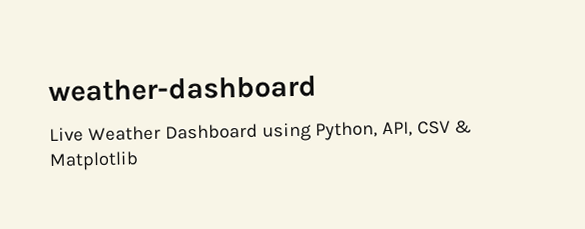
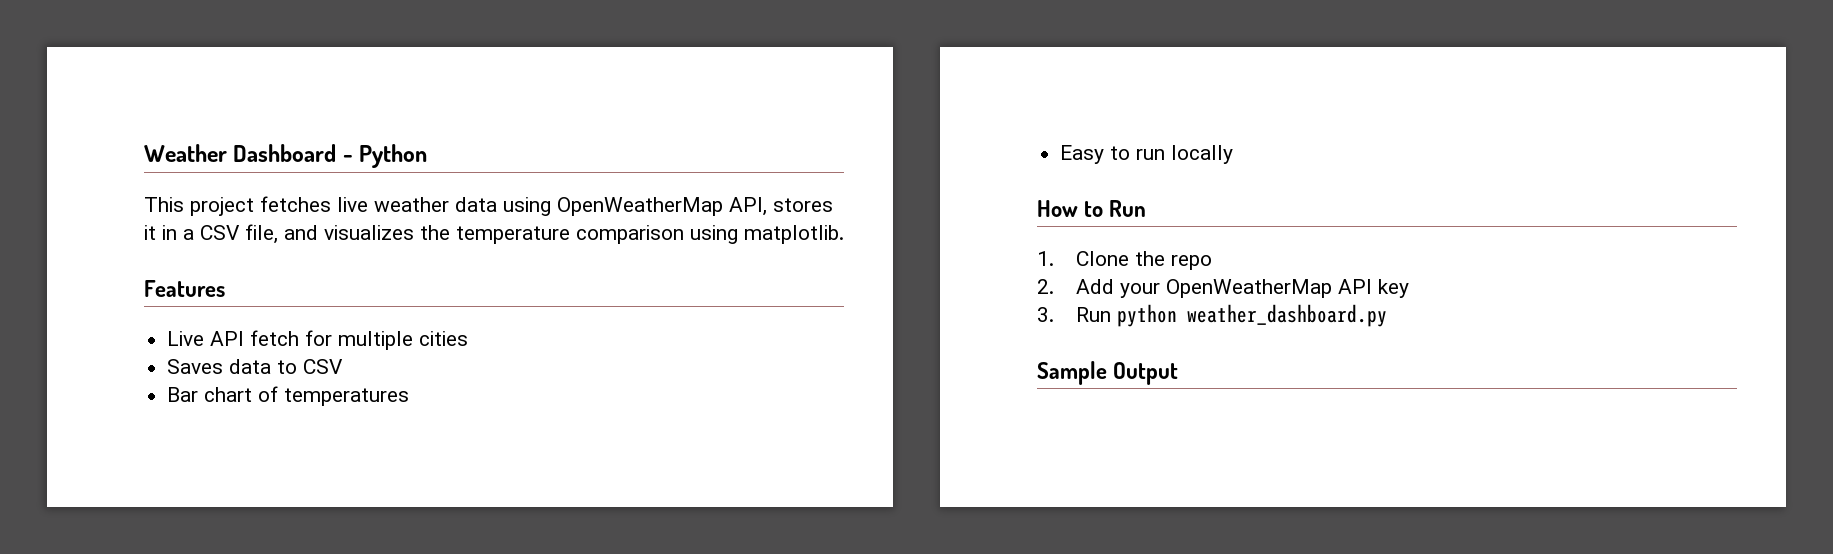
[48,75,317,103] [49,120,472,143] [49,151,139,172] weather-dashboard // Live Weather Dashboard using Python, API, CSV & Matplotlib -> [144,144,428,168] [144,196,833,216] [144,224,844,244] [144,280,225,297] [167,330,469,350] [167,359,344,374] [167,386,410,406] [1060,145,1234,164] [1037,200,1147,217] [1037,251,1213,270] [1037,279,1410,298] [1037,304,1388,327] [1037,361,1179,385] Weather Dashboard - Python // This project fetches live weather data using OpenWeatherMap API, stores it in a CSV file, and visualizes the temperature comparison using matplotlib. // Features // Live API fetch for multiple cities // Saves data to CSV // Bar chart of temperatures // Easy to run locally // How to Run // 1. Clone the repo // 2. Add your OpenWeatherMap API key // 3. Run python weather_dashboard.py // Sample Output

